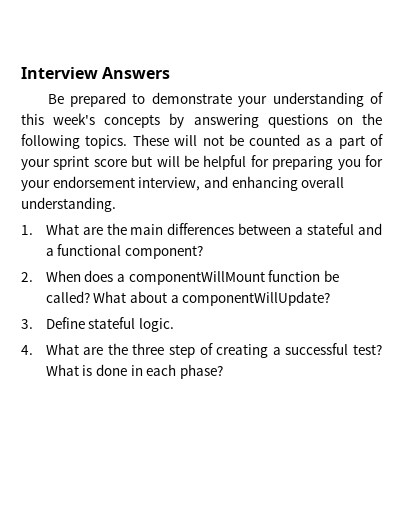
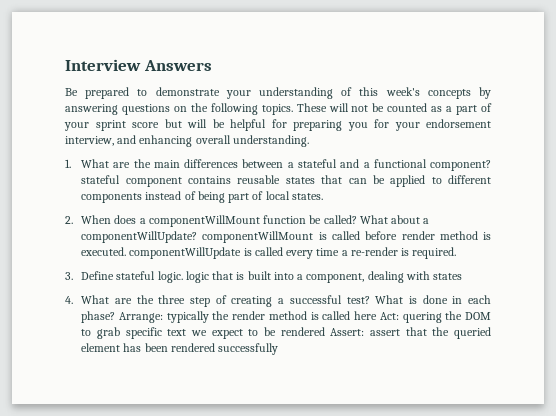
(203, 252) none -> [81,175,492,187] [81,191,323,203] stateful component contains reusable states that can be applied to different components instead of being part of local states.
[21,317,174,332] // 3. Define stateful logic. -> [202,231,491,243] [81,247,457,259] [65,271,463,283] componentWillMount is called before render method is executed. componentWillUpdate is called every time a re-render is required. // 3. Define stateful logic. logic that is built into a component, dealing with states
(223, 371) none -> [118,311,491,323] [81,327,492,339] [81,343,279,355] Arrange: typically the render method is called here Act: quering the DOM to grab specific text we expect to be rendered Assert: assert that the queried element has been rendered successfully

